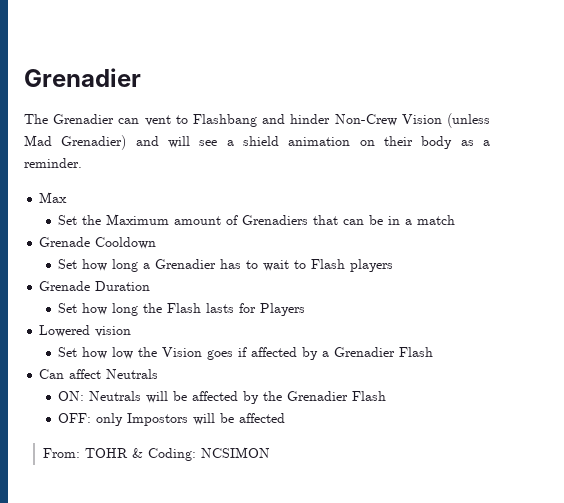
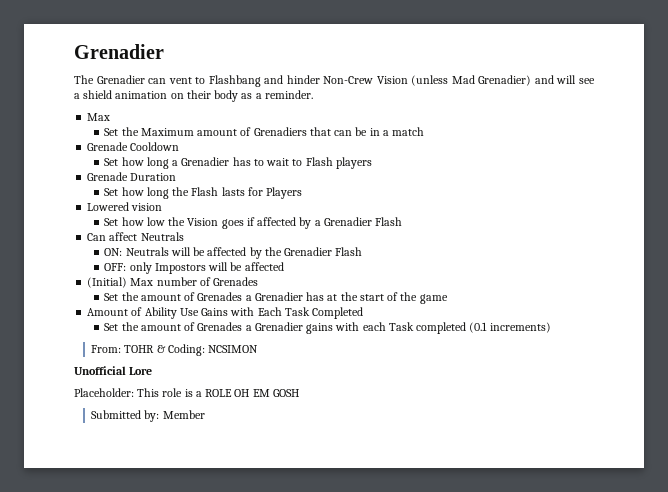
(286, 418) none -> [87,277,259,288] [104,292,448,304] [87,307,364,319] [104,322,551,334] // (Initial) Max number of Grenades // Set the amount of Grenades a Grenadier has at the start of the game // Amount of Ability Use Gains with Each Task Completed // Set the amount of Grenades a Grenadier gains with each Task completed (0.1 increments)
(271, 452) none -> [74,366,153,375] [74,388,299,397] [91,410,205,422] // Unofficial Lore // Placeholder: This role is a ROLE OH EM GOSH // Submitted by: Member

